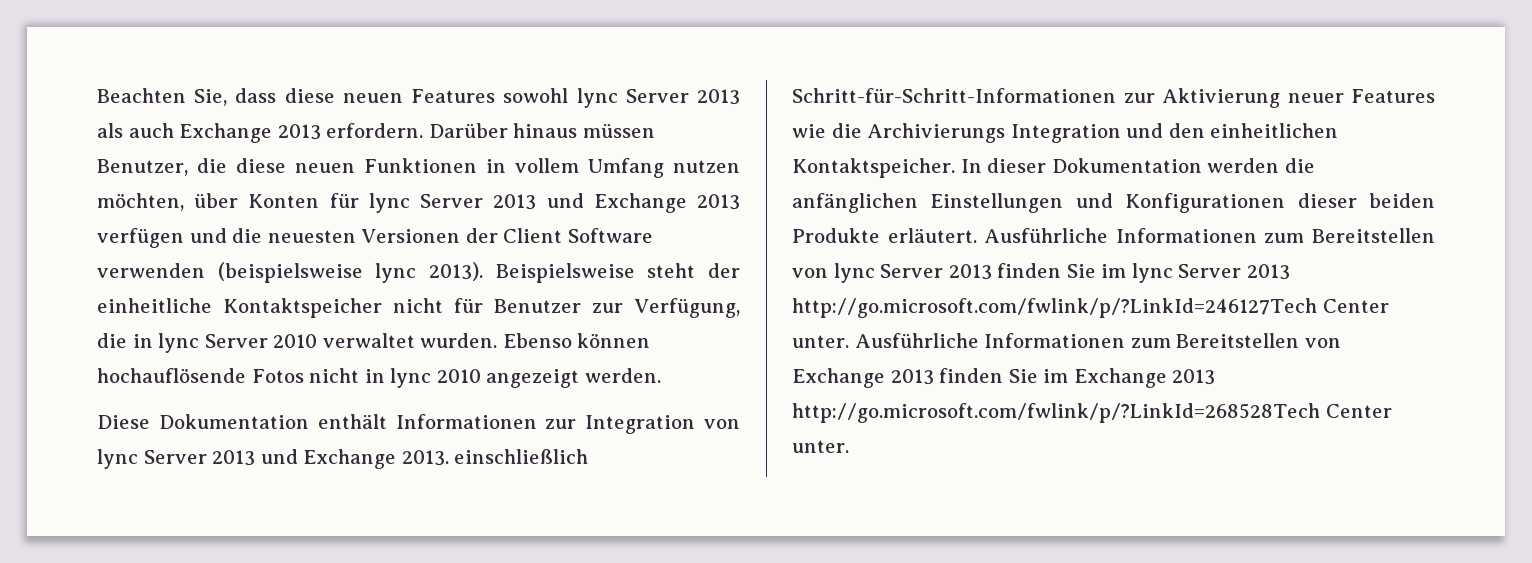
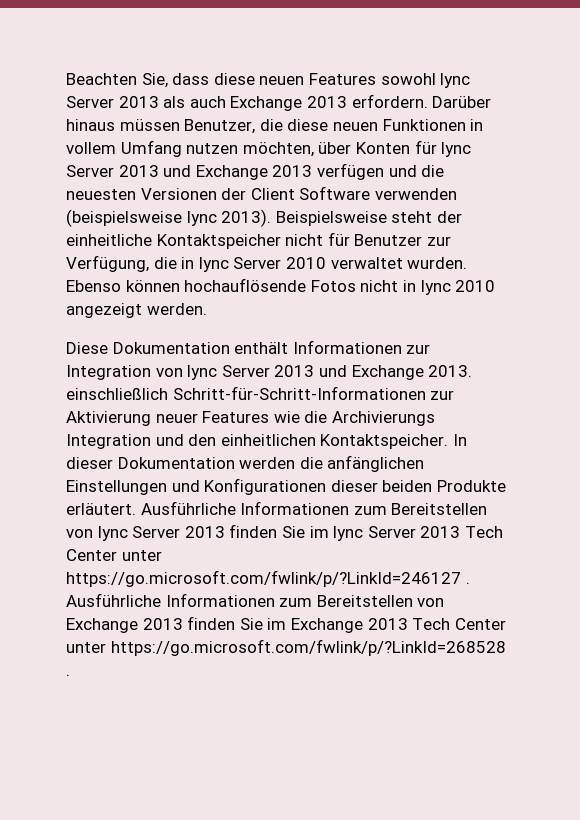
[792,298,1389,318] [792,335,849,348] http://go.microsoft.com/fwlink/p/?LinkId=246127Tech Center unter. -> [464,526,503,538] [66,549,162,561] [66,570,470,587] Tech Center unter https://go.microsoft.com/fwlink/p/?LinkId=246127 .
[792,403,1392,423] [792,440,849,453] http://go.microsoft.com/fwlink/p/?LinkId=268528Tech Center unter. -> [412,618,506,630] [66,639,506,656] [66,674,70,676] Tech Center unter https://go.microsoft.com/fwlink/p/?LinkId=268528 .

